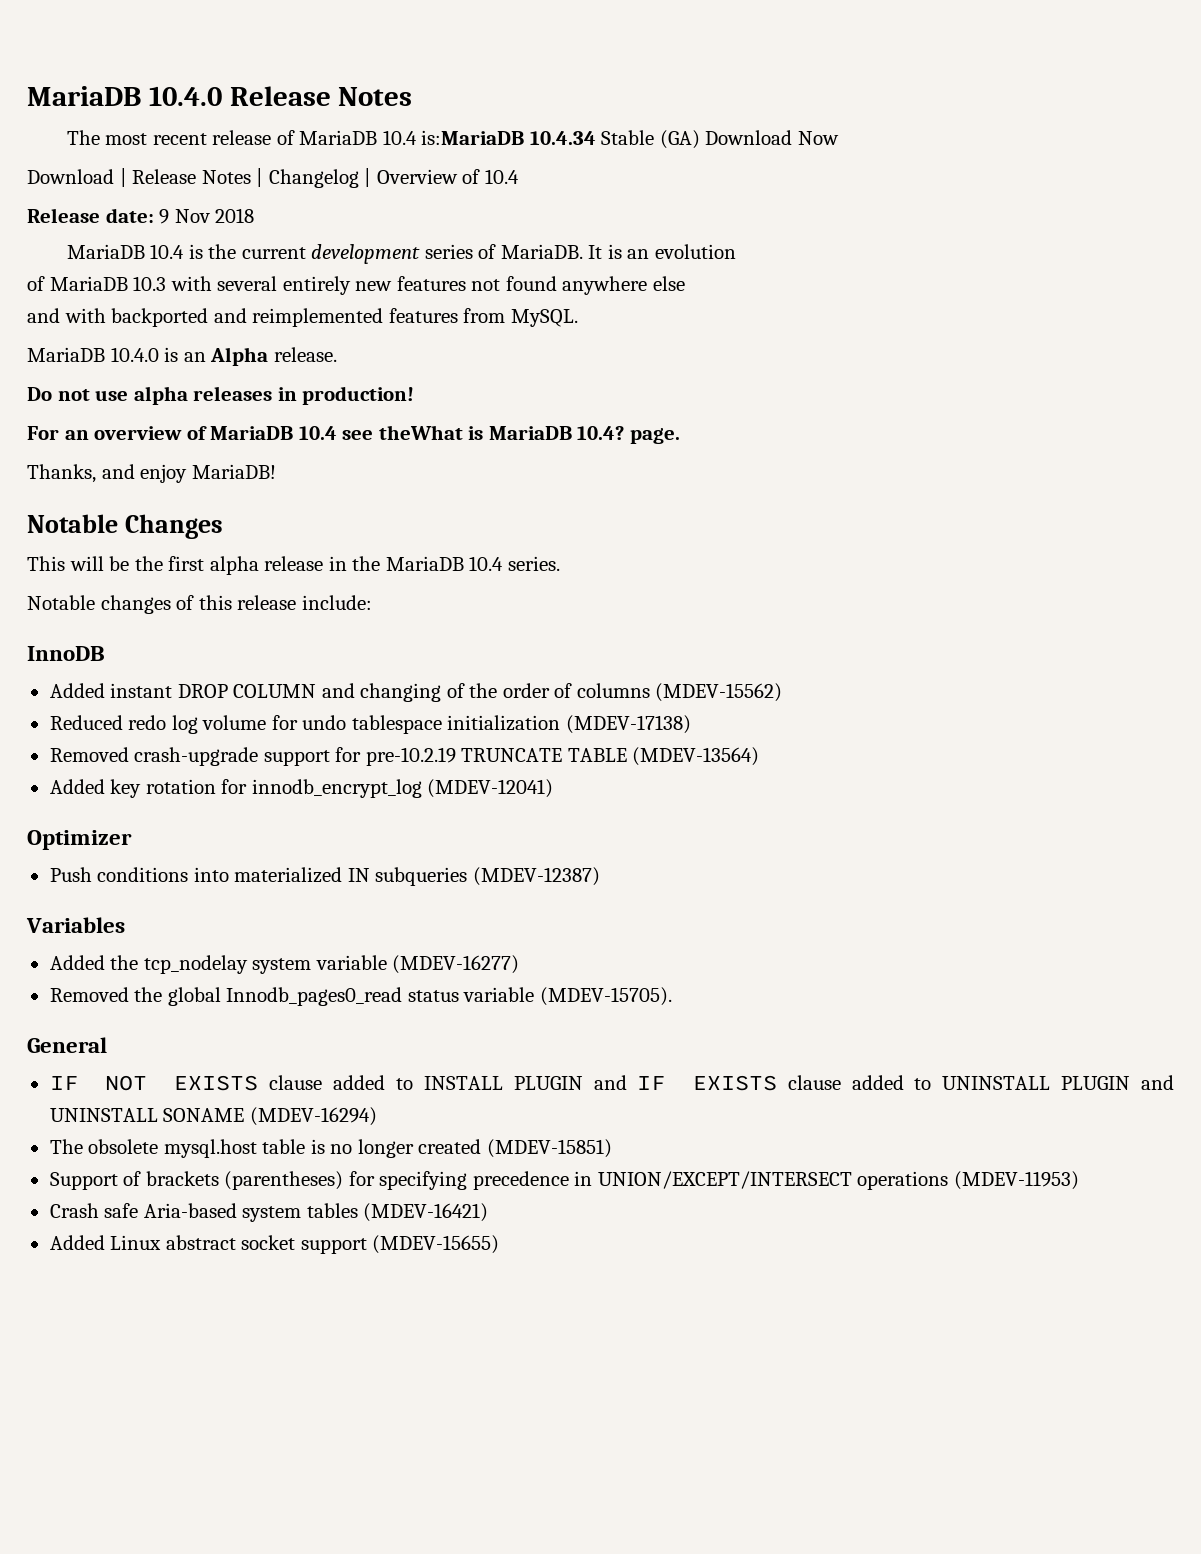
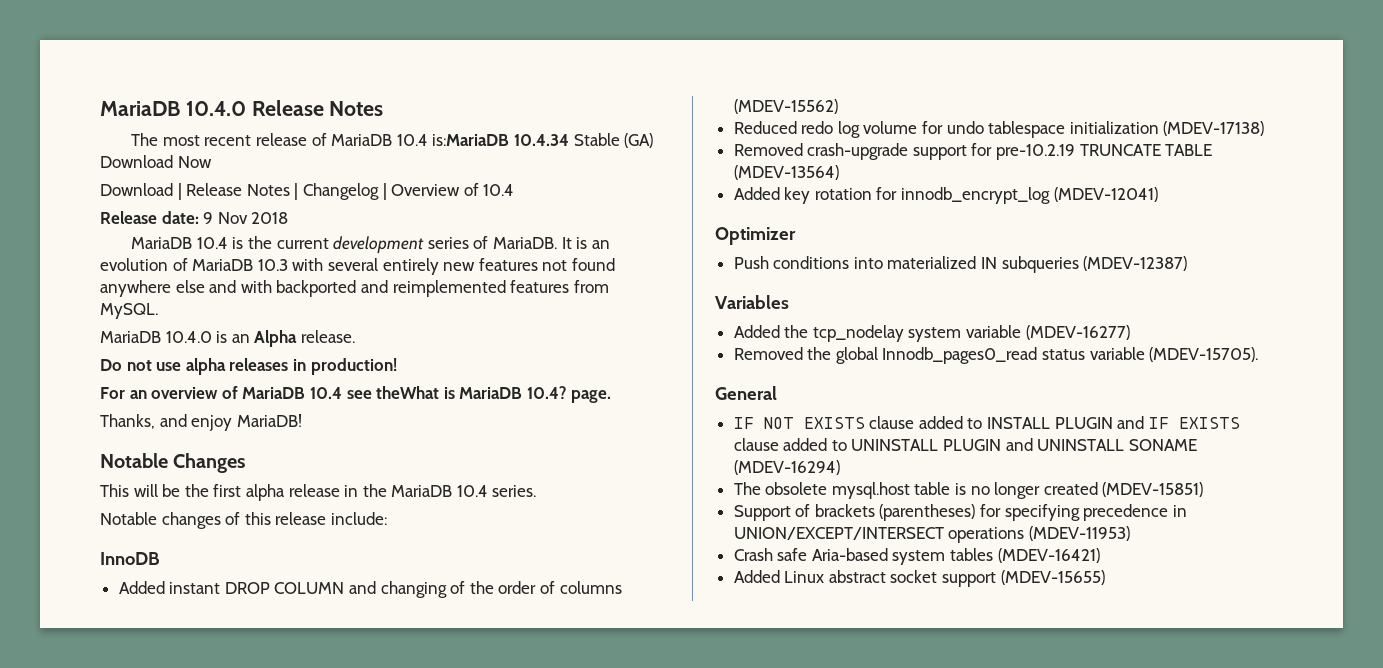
(737, 251) // -> (168, 264) none
(685, 283) // -> (205, 286) none

